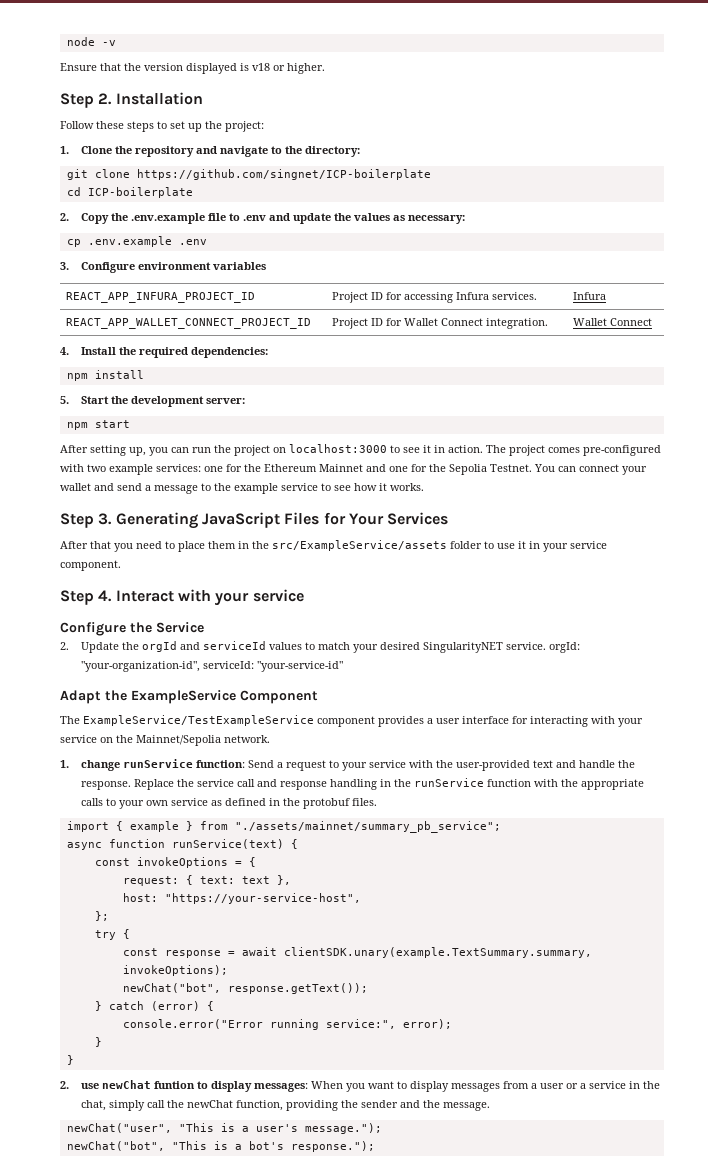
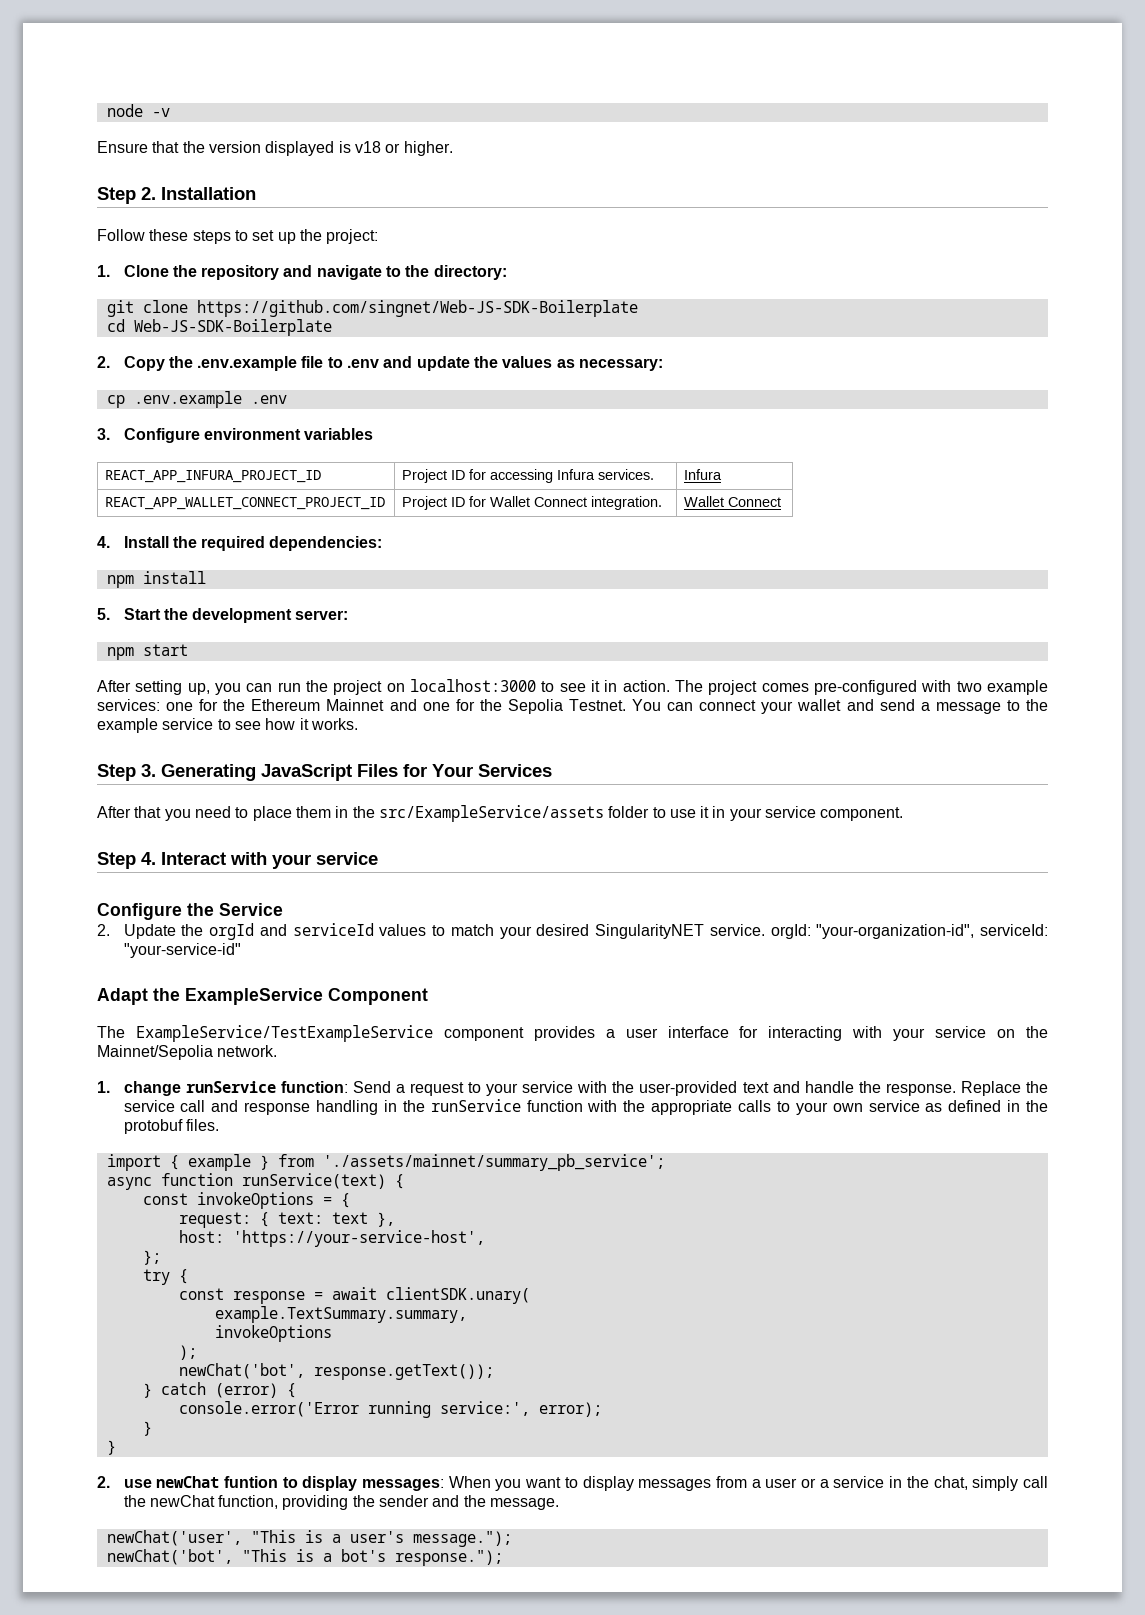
[136,169,431,180] https://github.com/singnet/ICP-boilerplate -> [196,300,638,317] https://github.com/singnet/Web-JS-SDK-Boilerplate
[87,187,193,198] ICP-boilerplate -> [133,319,332,336] Web-JS-SDK-Boilerplate
[234,821,501,833] "./assets/mainnet/summary_pb_service"; -> [322,1154,665,1171] './assets/mainnet/summary_pb_service';
[164,893,361,904] "https://your-service-host", -> [232,1230,485,1247] 'https://your-service-host',
[283,947,592,958] [122,965,228,976] [122,983,221,993] clientSDK.unary(example.TextSummary.summary, invokeOptions); // newChat("bot", -> [385,1287,530,1304] [214,1306,467,1323] [214,1325,332,1342] [178,1345,197,1360] [178,1363,305,1379] clientSDK.unary( // example.TextSummary.summary, // invokeOptions // ); // newChat('bot',
[122,1019,396,1030] console.error("Error running service:", -> [178,1401,530,1418] console.error('Error running service:',
[66,1123,172,1133] newChat("user", -> [106,1530,242,1546] newChat('user',
[66,1141,165,1151] newChat("bot", -> [106,1549,233,1565] newChat('bot',

